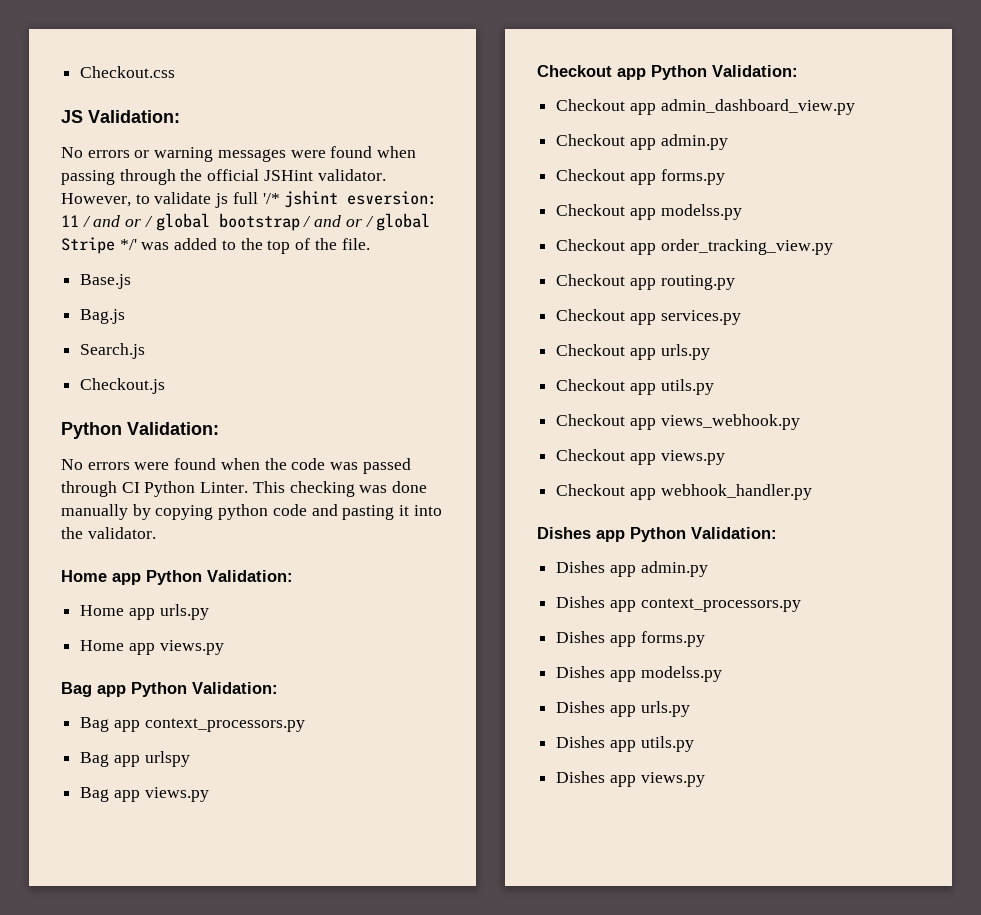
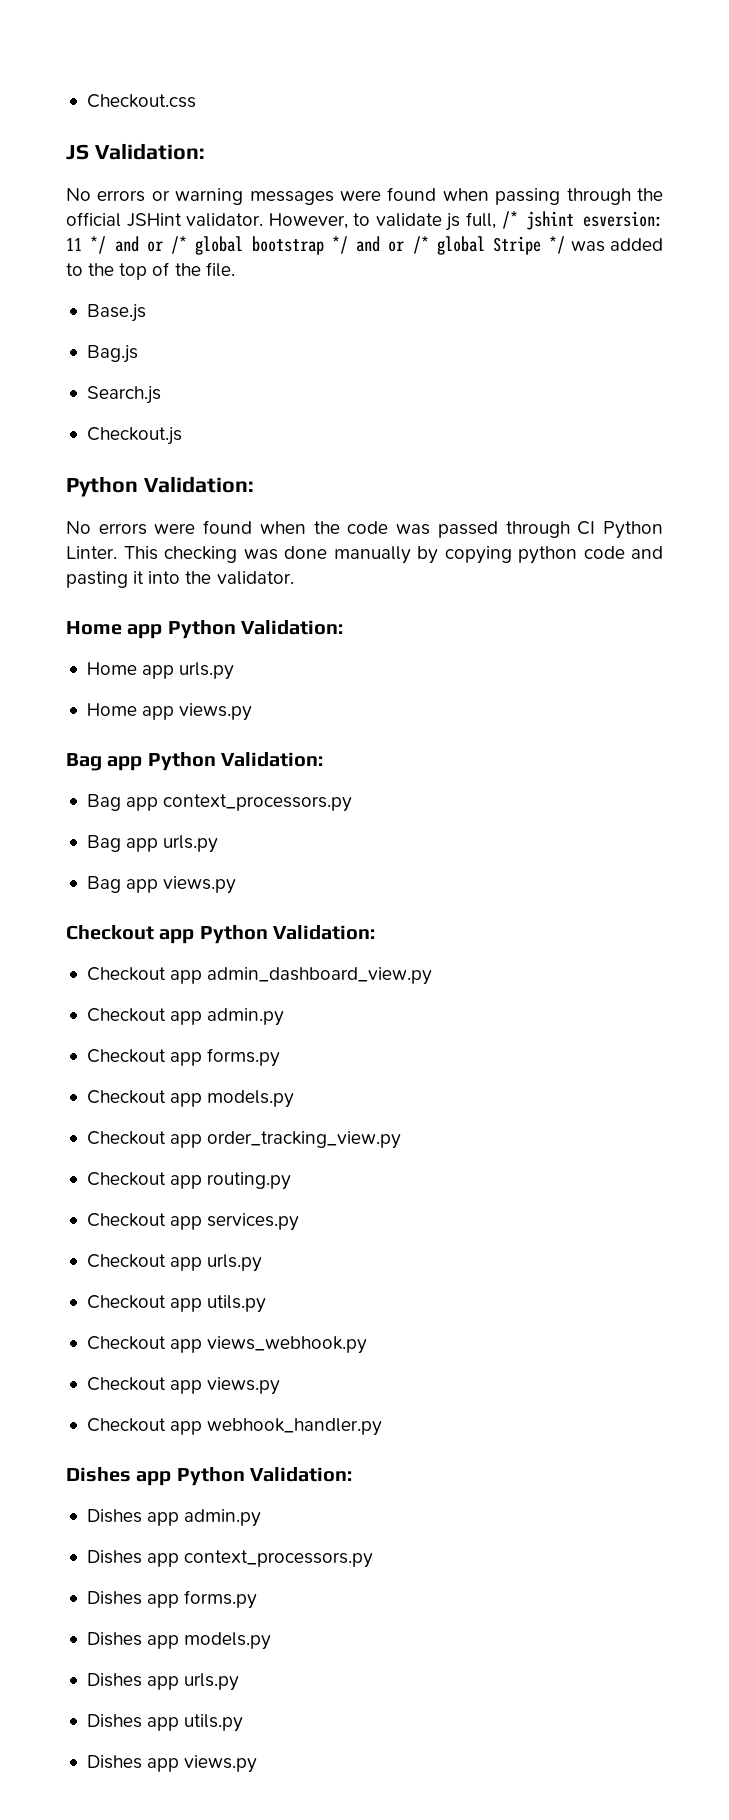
[232,192,280,204] full '/* -> [466,211,518,229] full, /*
[82,215,153,227] / and or / -> [90,236,188,254] */ and or /*
[303,215,374,227] / and or / -> [331,236,429,254] */ and or /*
[119,239,137,250] */' -> [549,236,566,254] */
[144,751,190,767] urlspy -> [163,835,219,853] urls.py
[660,204,742,220] modelss.py -> [207,1090,295,1108] models.py
[640,666,722,682] modelss.py -> [184,1632,272,1650] models.py

